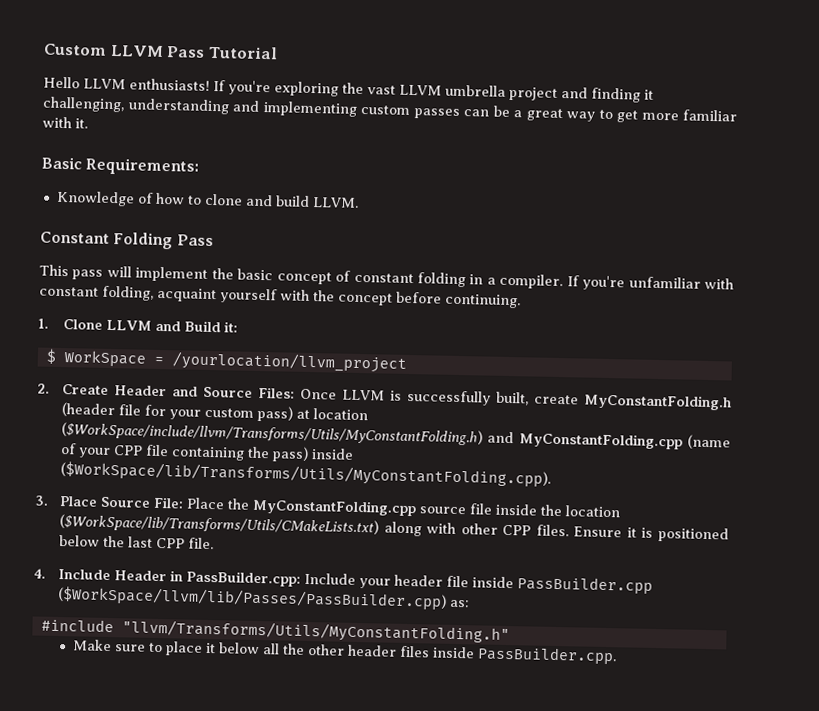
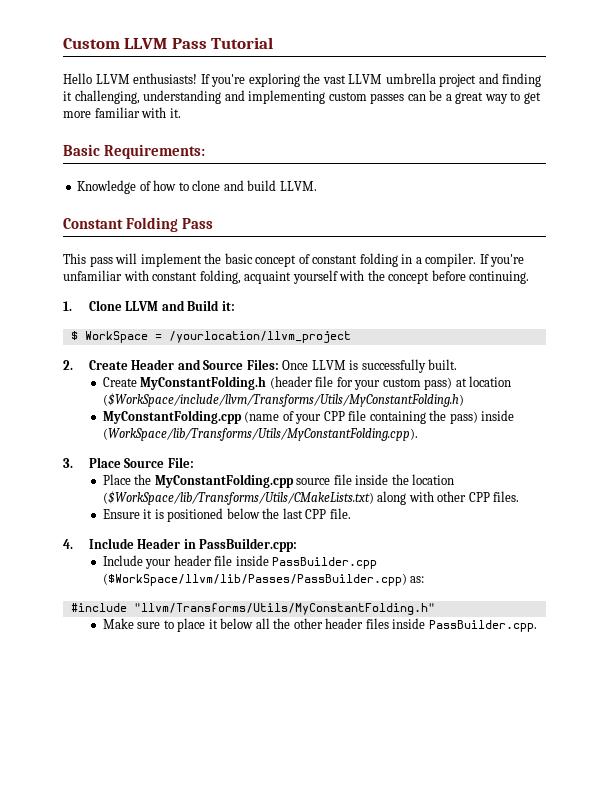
[496,391,580,406] built, create -> [428,359,458,370] [102,377,137,387] built. // Create
[487,431,515,444] and -> (464, 400) //
[60,461,552,488] ($WorkSpace/lib/Transforms/Utils/MyConstantFolding.cpp). -> [102,428,418,441] (WorkSpace/lib/Transforms/Utils/MyConstantFolding.cpp).
(185, 502) none -> (194, 462) //
(569, 530) none -> (520, 496) //
(302, 578) none -> (298, 545) //

